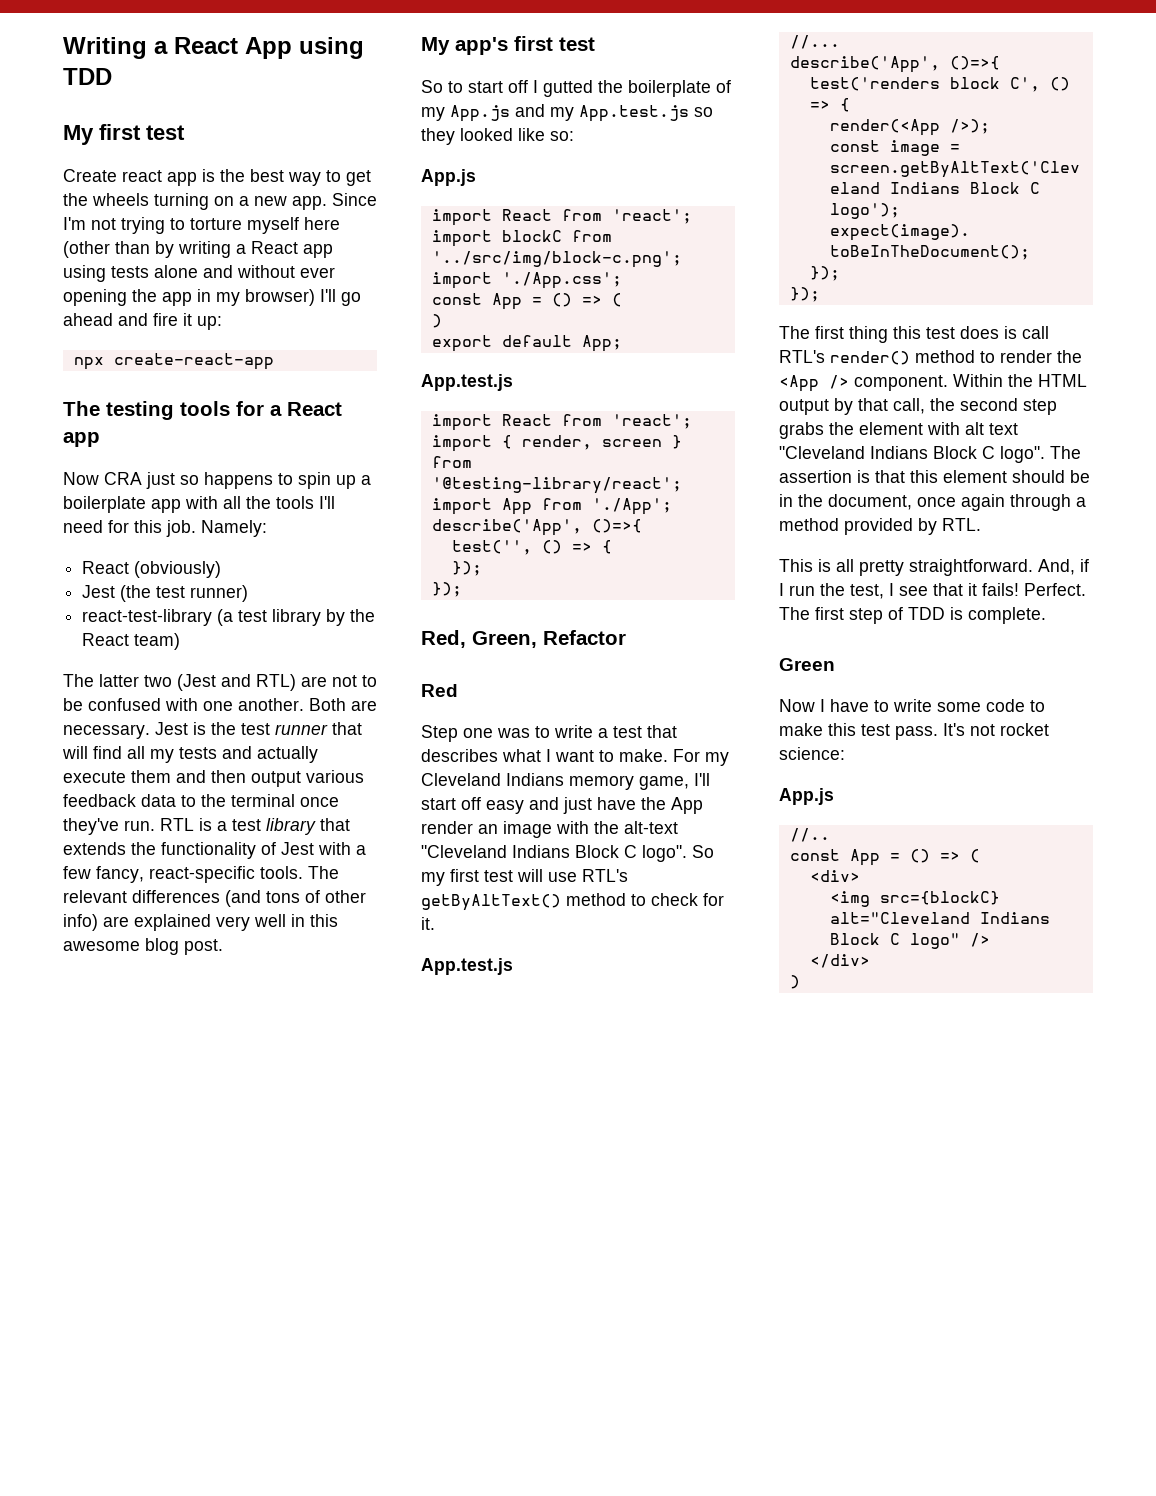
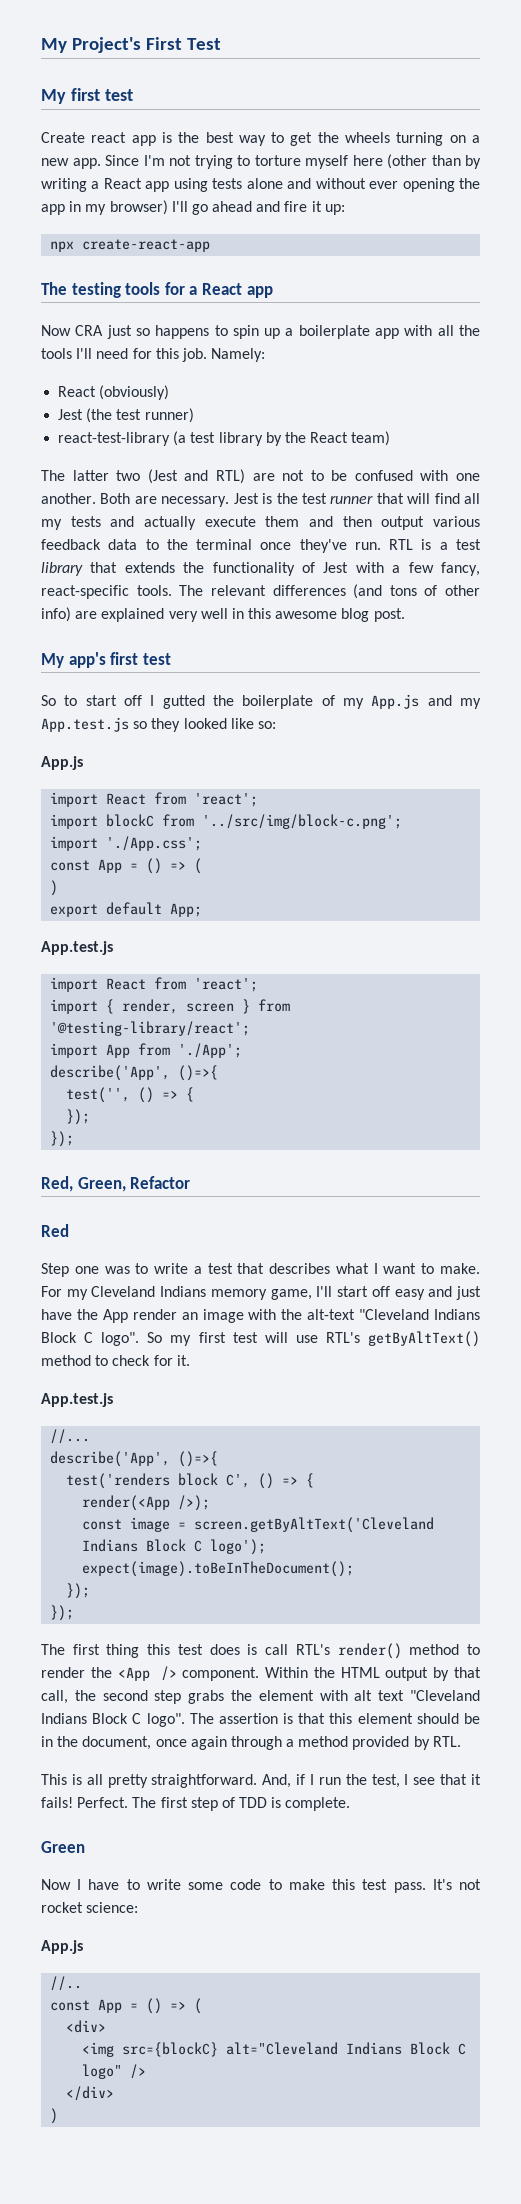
[63,37,364,59] [63,68,112,85] Writing a React App using TDD -> [41,37,222,53] My Project's First Test

